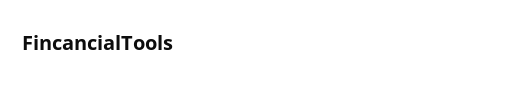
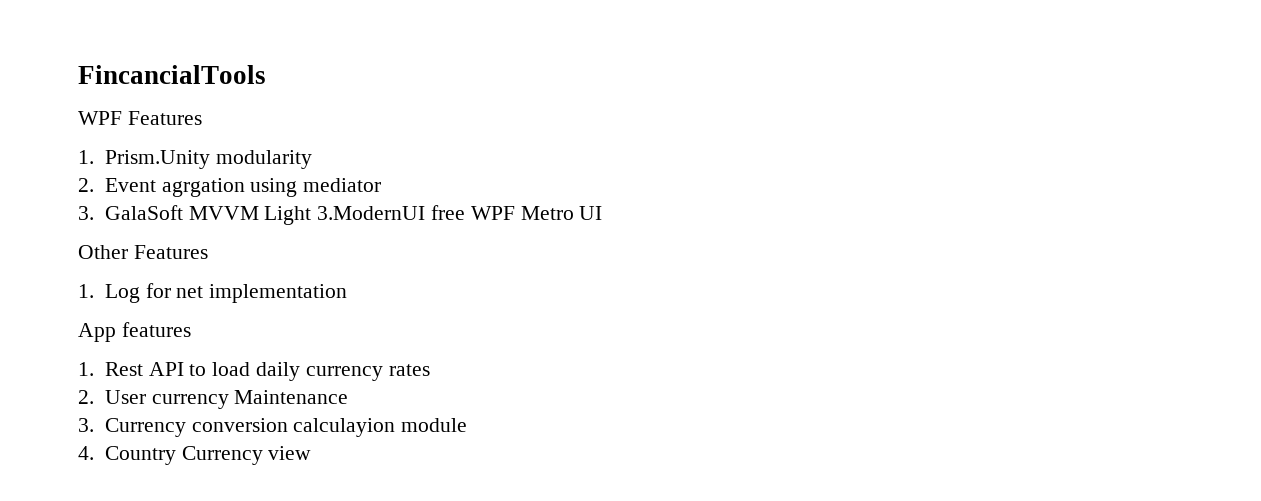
(173, 42) none -> [78,111,202,125] [78,150,312,169] [78,178,382,197] [78,205,603,225] [78,245,208,259] [78,283,348,303] [78,322,191,342] [78,362,430,381] [78,390,349,409] [78,418,468,437] [78,446,312,465] // WPF Features // 1. Prism.Unity modularity // 2. Event agrgation using mediator // 3. GalaSoft MVVM Light 3.ModernUI free WPF Metro UI // Other Features // 1. Log for net implementation // App features // 1. Rest API to load daily currency rates // 2. User currency Maintenance // 3. Currency conversion calculayion module // 4. Country Currency view

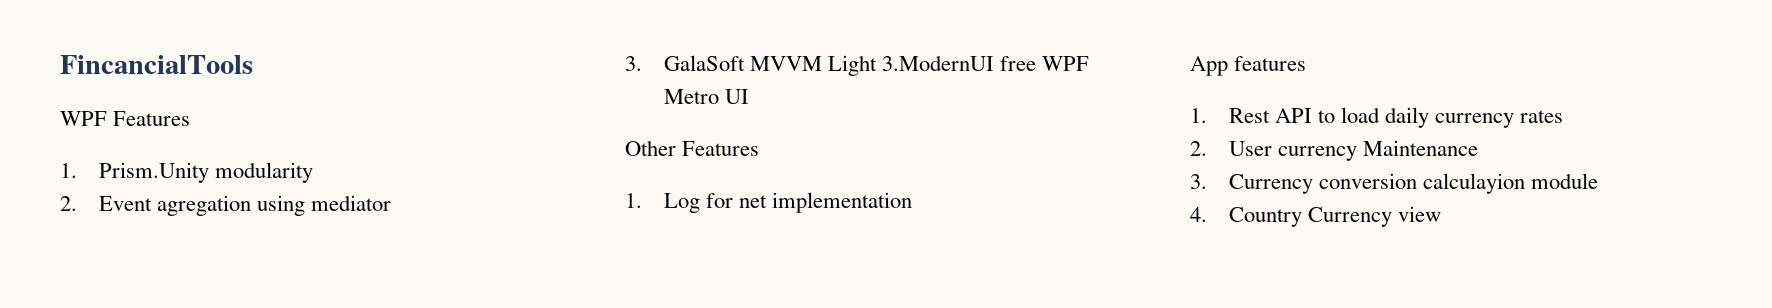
[161,178,245,197] agrgation -> [156,195,251,216] agregation

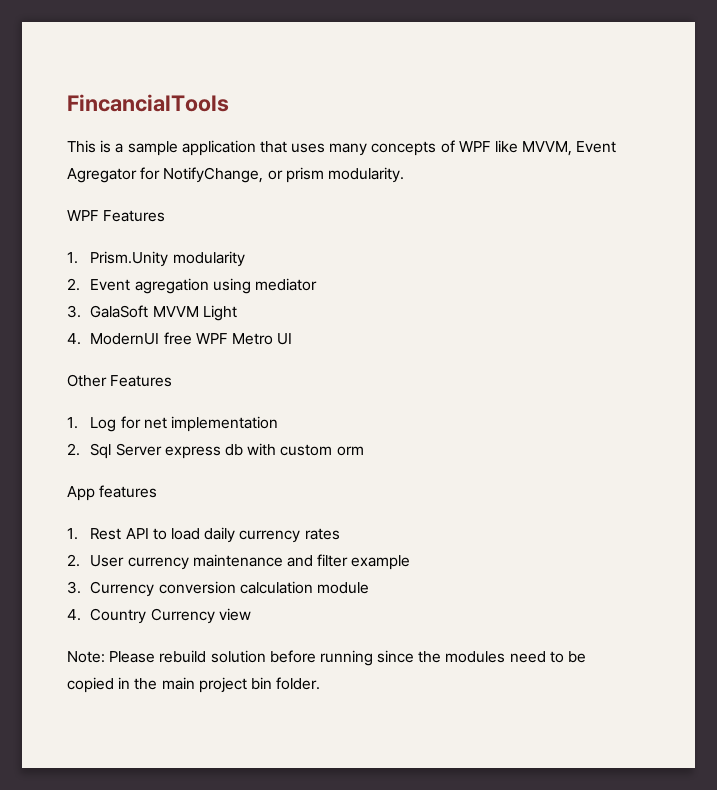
(253, 64) none -> [67,140,617,156] [67,167,404,183] // This is a sample application that uses many concepts of WPF like MVVM, Event Agregator for NotifyChange, or prism modularity.
[882,55,995,71] 3.ModernUI -> [67,333,160,345] // 4. ModernUI
(913, 202) none -> [67,443,364,459] // 2. Sql Server express db with custom orm
[1363,140,1479,156] Maintenance -> [192,554,411,570] maintenance and filter example
[1423,173,1526,194] calculayion -> [239,581,313,594] calculation
(1442, 214) none -> [67,650,587,666] [67,677,321,693] // Note: Please rebuild solution before running since the modules need to be copied in the main project bin folder.

